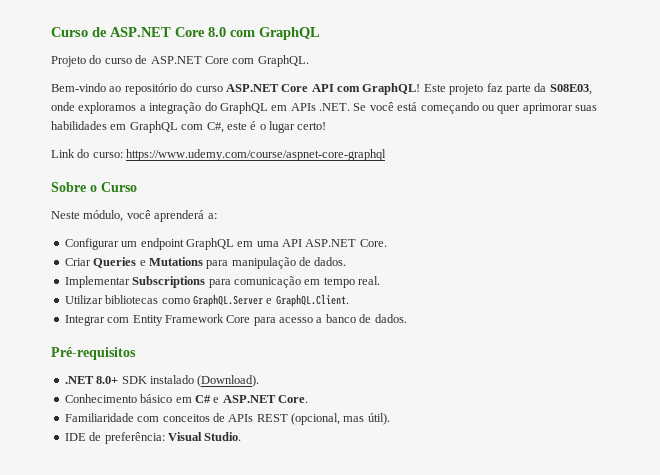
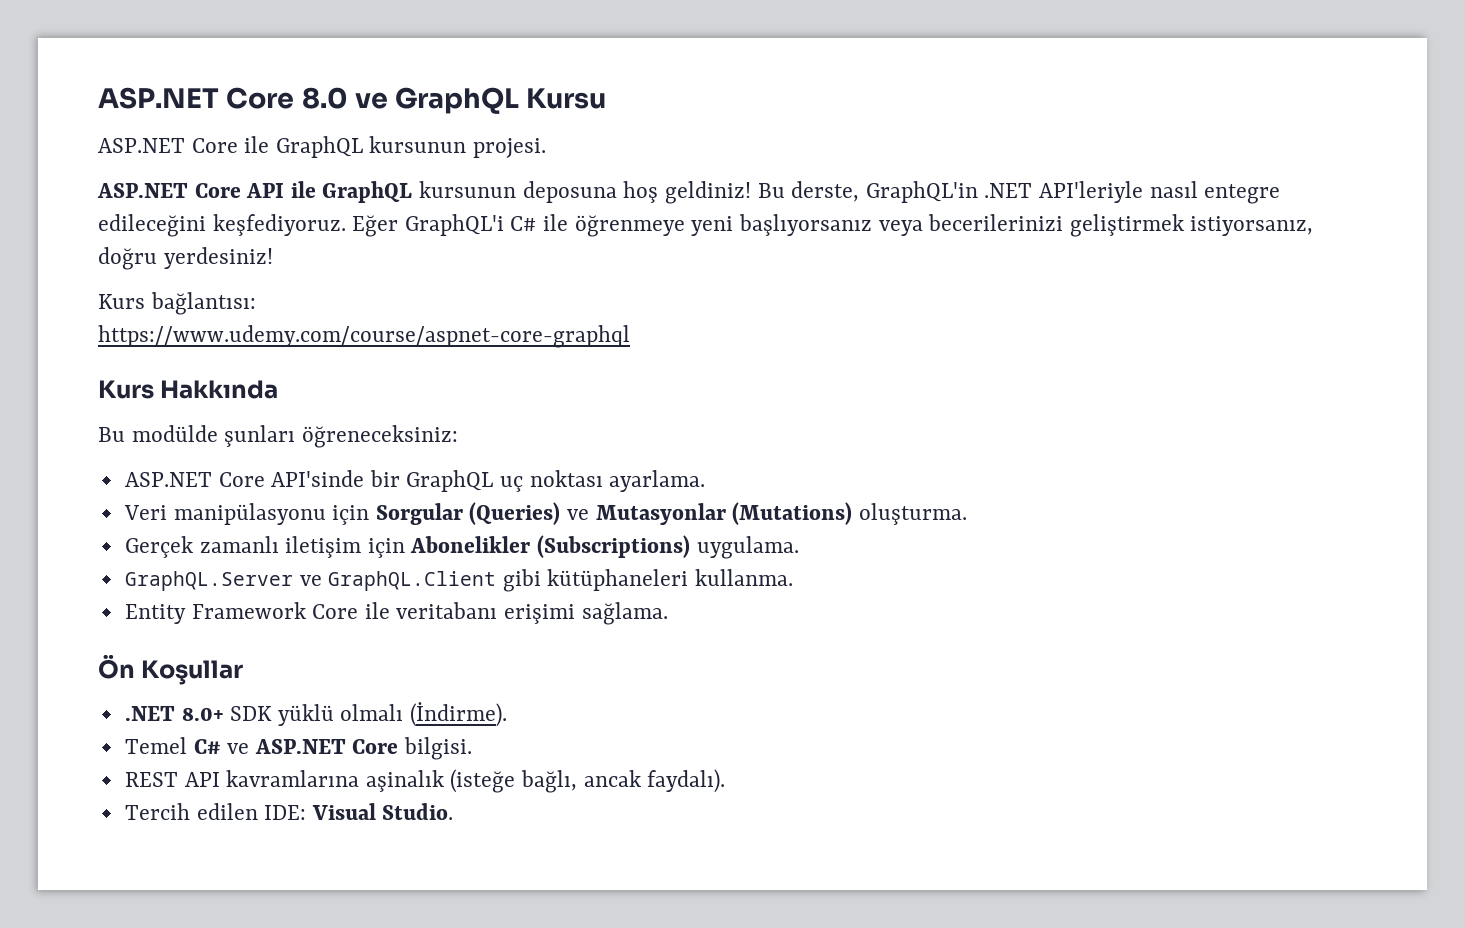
[51,27,107,37] Curso de -> (98, 98) none
[230,27,320,40] [51,55,309,67] [51,83,592,95] [51,102,597,114] [51,121,327,133] [51,149,387,161] [51,182,137,192] [51,210,217,222] [64,238,387,250] [64,257,347,269] [64,276,380,288] [64,294,349,307] [64,314,407,326] [51,347,136,360] [64,375,260,387] [64,394,308,403] [64,413,390,425] [64,432,165,444] com GraphQL // Projeto do curso de ASP.NET Core com GraphQL. // Bem-vindo ao repositório do curso ASP.NET Core API com GraphQL! Este projeto faz parte da S08E03, onde exploramos a integração do GraphQL em APIs .NET. Se você está começando ou quer aprimorar suas habilidades em GraphQL com C#, este é o lugar certo! // Link do curso: https://www.udemy.com/course/aspnet-core-graphql // Sobre o Curso // Neste módulo, você aprenderá a: // Configurar um endpoint GraphQL em uma API ASP.NET Core. // Criar Queries e Mutations para manipulação de dados. // Implementar Subscriptions para comunicação em tempo real. // Utilizar bibliotecas como GraphQL.Server e GraphQL.Client. // Integrar com Entity Framework Core para acesso a banco de dados. // Pré-requisitos // .NET 8.0+ SDK instalado (Download). // Conhecimento básico em C# e ASP.NET Core. // Familiaridade com conceitos de APIs REST (opcional, mas útil). // IDE de preferência: -> [354,87,607,114] [98,136,547,158] [97,181,1281,204] [98,214,1314,237] [98,247,273,270] [98,292,256,315] [98,325,630,348] [98,380,279,399] [98,425,458,448] [124,470,706,492] [123,502,967,525] [124,535,799,559] [124,569,794,592] [124,602,668,625] [98,654,244,685] [124,702,508,727] [124,737,473,760] [124,769,726,793] [124,803,307,820] ve GraphQL Kursu // ASP.NET Core ile GraphQL kursunun projesi. // ASP.NET Core API ile GraphQL kursunun deposuna hoş geldiniz! Bu derste, GraphQL'in .NET API'leriyle nasıl entegre edileceğini keşfediyoruz. Eğer GraphQL'i C# ile öğrenmeye yeni başlıyorsanız veya becerilerinizi geliştirmek istiyorsanız, doğru yerdesiniz! // Kurs bağlantısı: // https://www.udemy.com/course/aspnet-core-graphql // Kurs Hakkında // Bu modülde şunları öğreneceksiniz: // ASP.NET Core API'sinde bir GraphQL uç noktası ayarlama. // Veri manipülasyonu için Sorgular (Queries) ve Mutasyonlar (Mutations) oluşturma. // Gerçek zamanlı iletişim için Abonelikler (Subscriptions) uygulama. // GraphQL.Server ve GraphQL.Client gibi kütüphaneleri kullanma. // Entity Framework Core ile veritabanı erişimi sağlama. // Ön Koşullar // .NET 8.0+ SDK yüklü olmalı (İndirme). // Temel C# ve ASP.NET Core bilgisi. // REST API kavramlarına aşinalık (isteğe bağlı, ancak faydalı). // Tercih edilen IDE:

